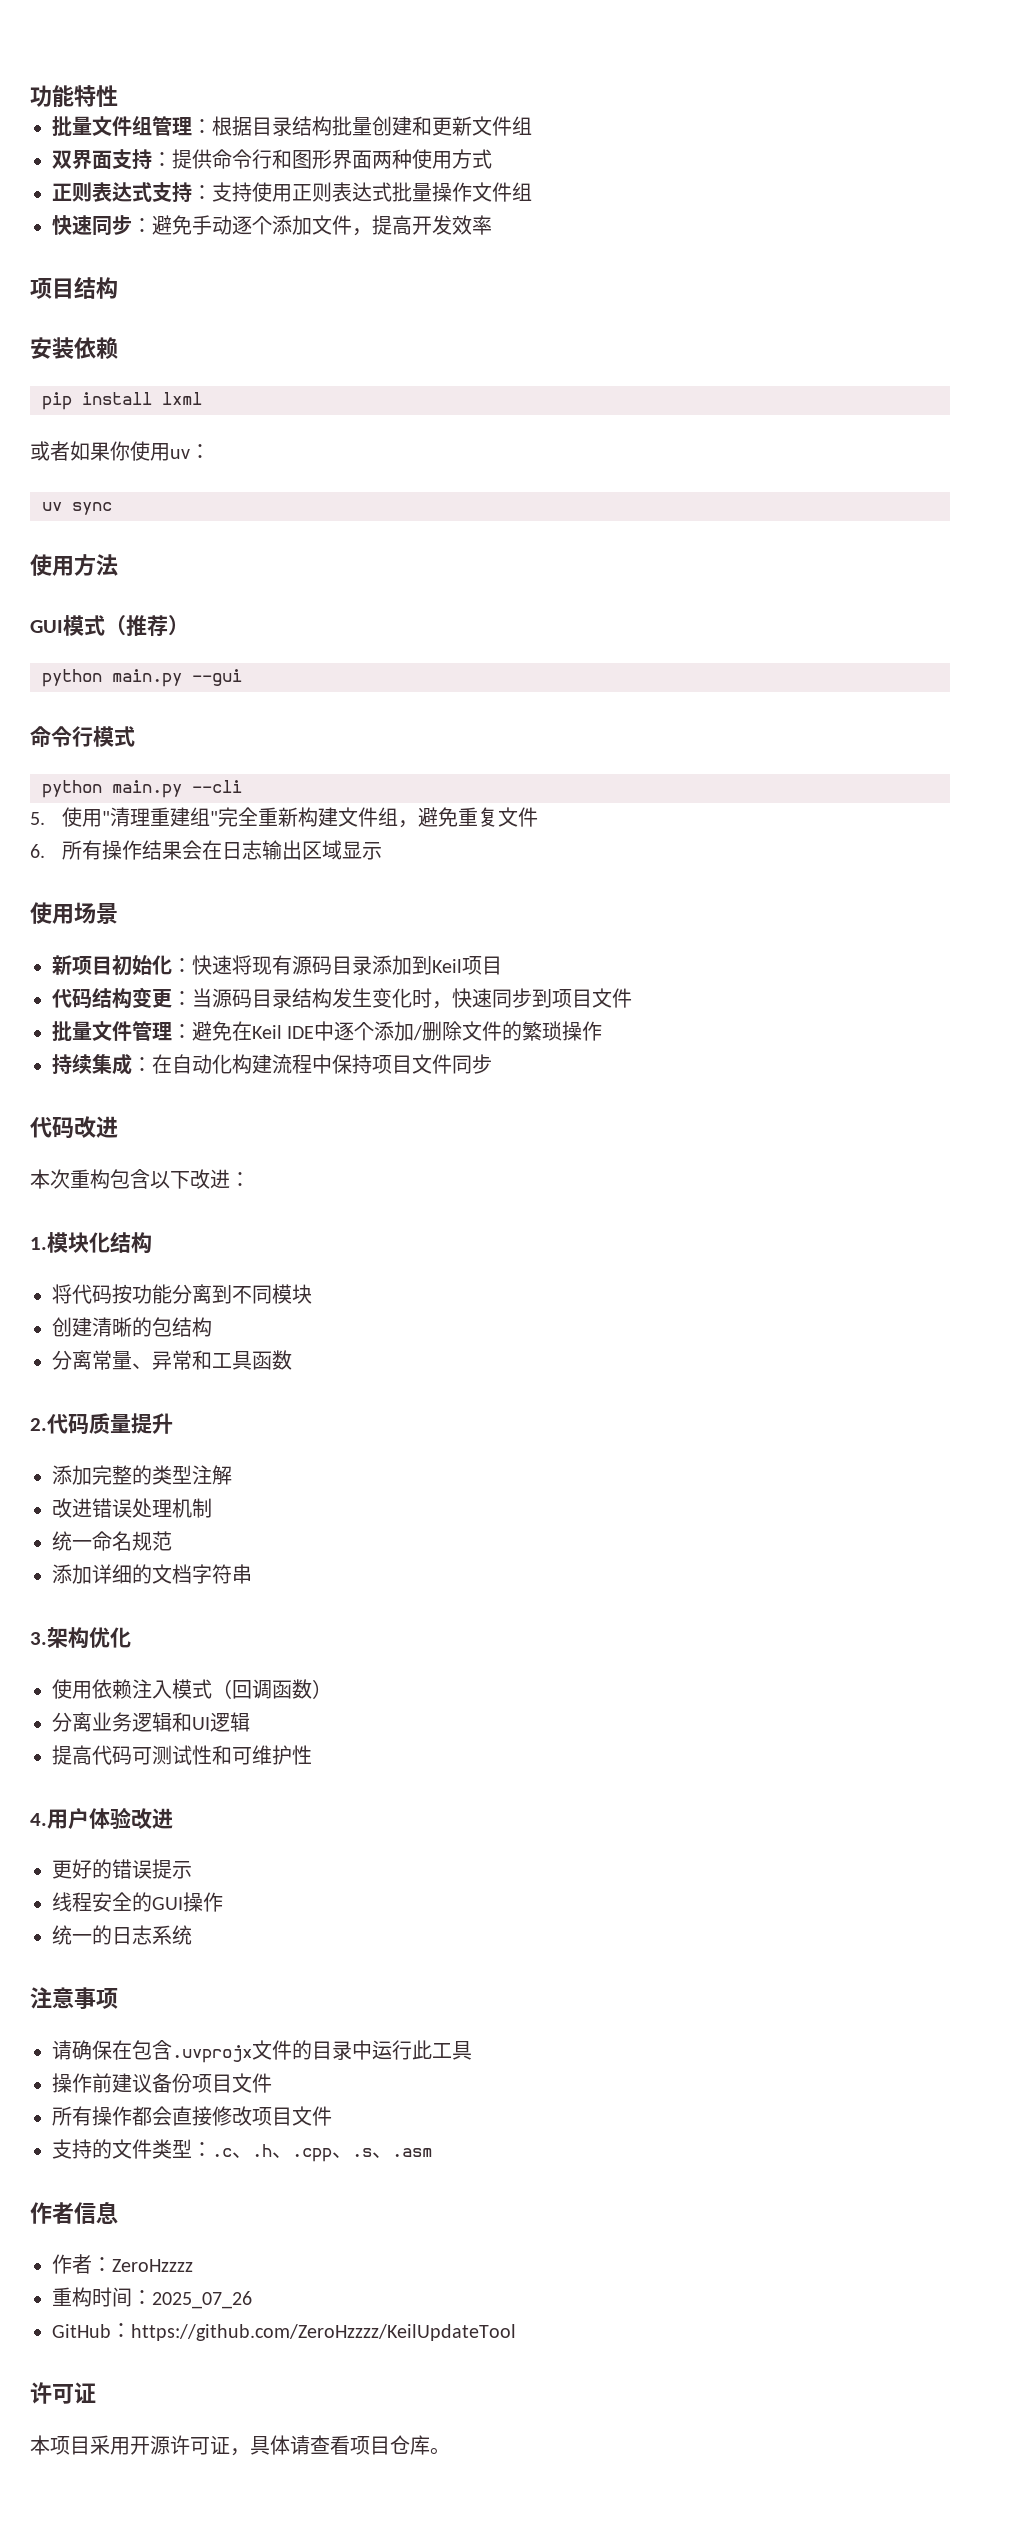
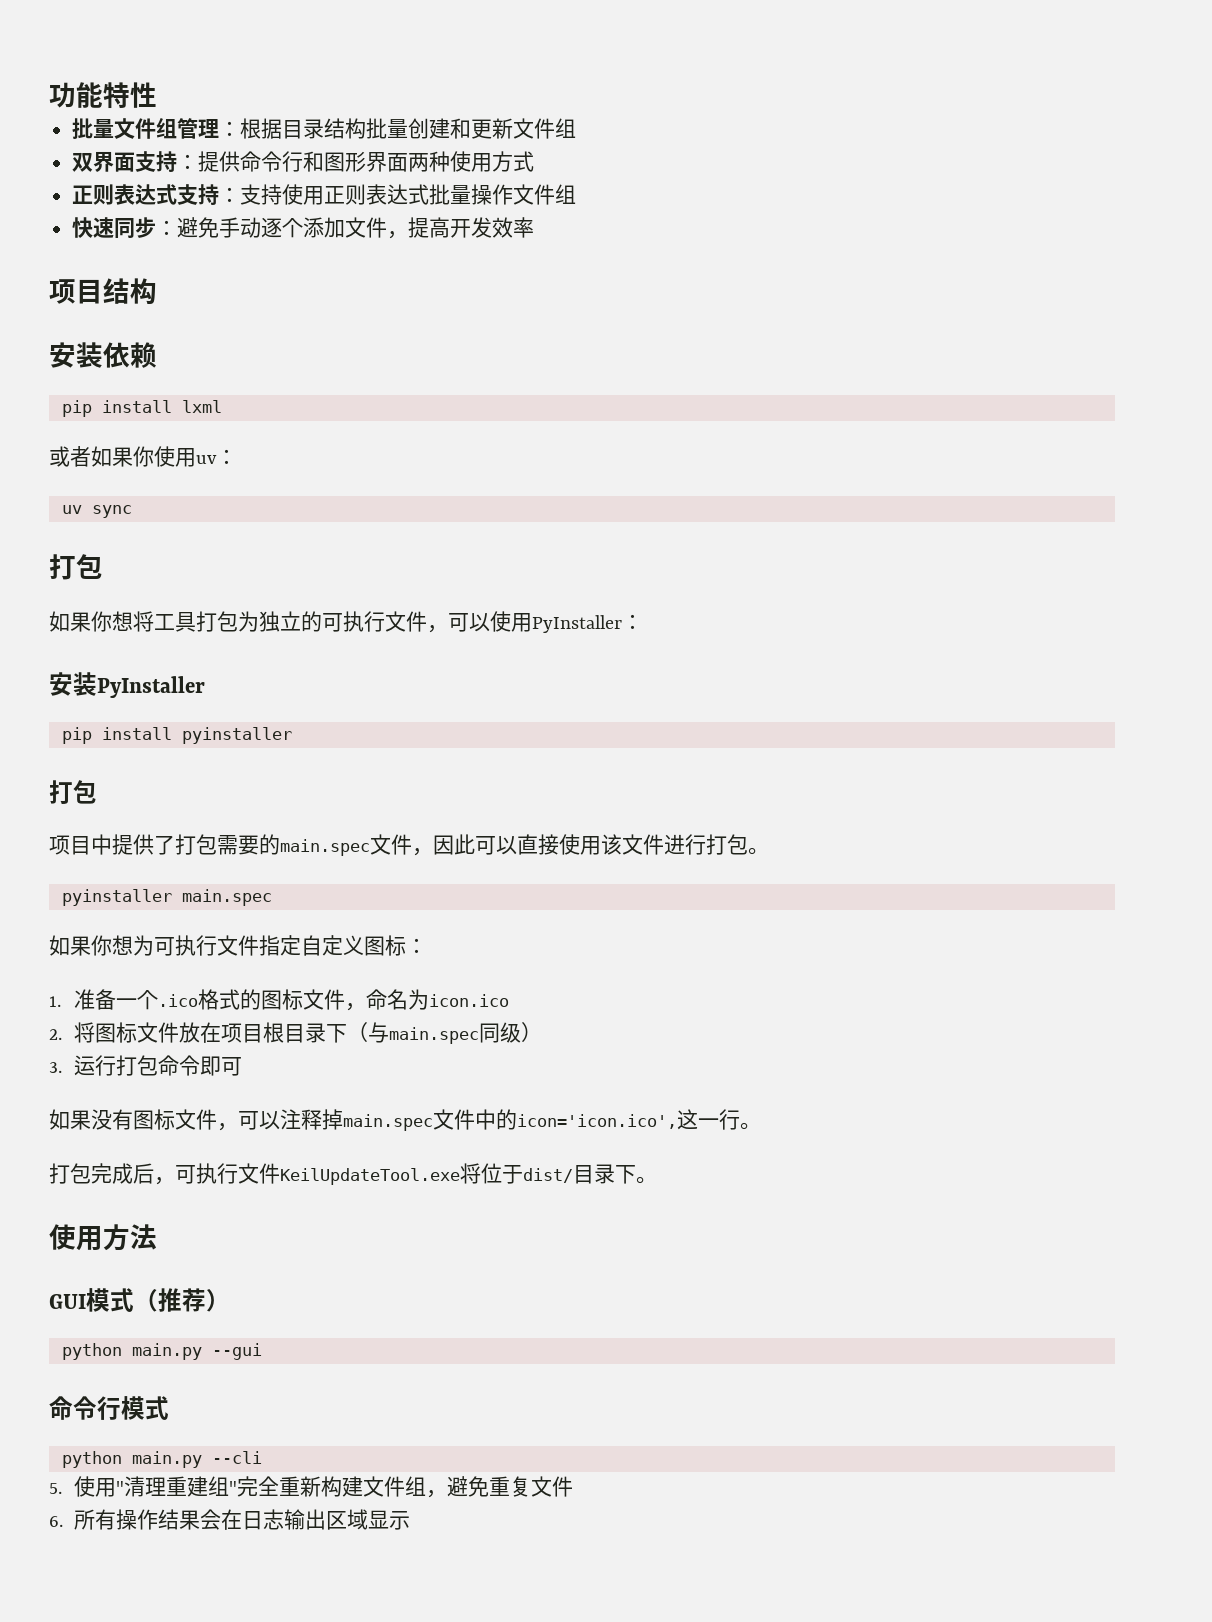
(112, 508) none -> [49,554,103,580] [49,611,643,633] [49,672,205,698] [61,727,292,744] [49,780,97,804] [49,834,769,856] [61,889,272,906] [49,935,427,956] [49,989,510,1011] [49,1022,543,1044] [49,1055,243,1076] [49,1109,761,1131] [49,1163,657,1185] // 打包 // 如果你想将工具打包为独立的可执行文件，可以使用PyInstaller： // 安装PyInstaller // pip install pyinstaller // 打包 // 项目中提供了打包需要的main.spec文件，因此可以直接使用该文件进行打包。 // pyinstaller main.spec // 如果你想为可执行文件指定自定义图标： // 1.准备一个.ico格式的图标文件，命名为icon.ico // 2.将图标文件放在项目根目录下（与main.spec同级） // 3.运行打包命令即可 // 如果没有图标文件，可以注释掉main.spec文件中的icon='icon.ico',这一行。 // 打包完成后，可执行文件KeilUpdateTool.exe将位于dist/目录下。
[30,902,118,924] [52,955,502,976] [52,987,632,1009] [52,1021,603,1041] [52,1053,492,1075] [30,1116,118,1139] [30,1169,250,1189] [30,1232,152,1254] [52,1284,312,1304] [52,1317,212,1337] [52,1350,292,1370] [30,1413,173,1435] [52,1465,232,1485] [52,1498,212,1518] [52,1531,172,1551] [52,1564,252,1584] [30,1627,131,1649] [52,1679,332,1699] [52,1712,250,1732] [52,1745,312,1765] [30,1807,173,1830] [52,1859,192,1879] [52,1892,223,1912] [52,1925,192,1945] [30,1987,118,2009] [52,2040,472,2063] [52,2073,272,2093] [52,2106,332,2126] [52,2139,432,2162] [30,2201,118,2224] [52,2254,193,2274] [52,2287,252,2309] [52,2323,516,2341] [30,2382,96,2404] [30,2435,450,2456] // 使用场景 // 新项目初始化：快速将现有源码目录添加到Keil项目 // 代码结构变更：当源码目录结构发生变化时，快速同步到项目文件 // 批量文件管理：避免在Keil IDE中逐个添加/删除文件的繁琐操作 // 持续集成：在自动化构建流程中保持项目文件同步 // 代码改进 // 本次重构包含以下改进： // 1.模块化结构 // 将代码按功能分离到不同模块 // 创建清晰的包结构 // 分离常量、异常和工具函数 // 2.代码质量提升 // 添加完整的类型注解 // 改进错误处理机制 // 统一命名规范 // 添加详细的文档字符串 // 3.架构优化 // 使用依赖注入模式（回调函数） // 分离业务逻辑和UI逻辑 // 提高代码可测试性和可维护性 // 4.用户体验改进 // 更好的错误提示 // 线程安全的GUI操作 // 统一的日志系统 // 注意事项 // 请确保在包含.uvprojx文件的目录中运行此工具 // 操作前建议备份项目文件 // 所有操作都会直接修改项目文件 // 支持的文件类型：.c、.h、.cpp、.s、.asm // 作者信息 // 作者：ZeroHzzzz // 重构时间：2025_07_26 // GitHub：https://github.com/ZeroHzzzz/KeilUpdateTool // 许可证 // 本项目采用开源许可证，具体请查看项目仓库。 -> (411, 1520) none

